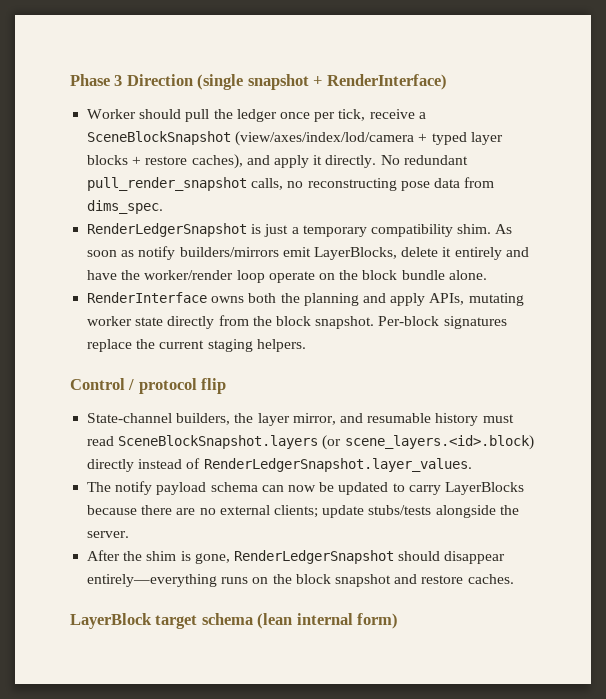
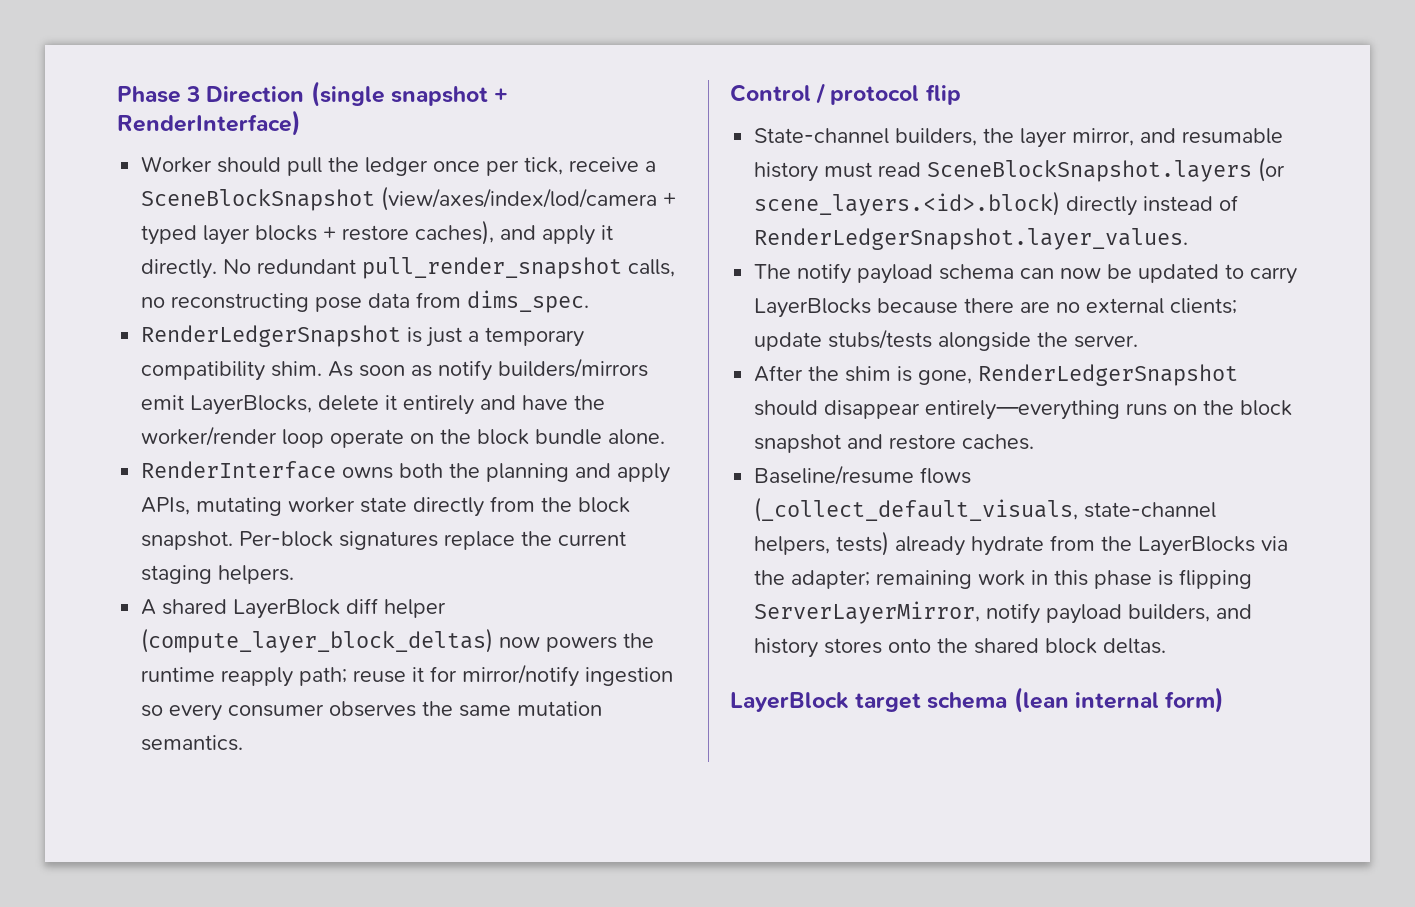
(306, 345) none -> [141,598,447,619] [141,628,655,653] [141,664,674,687] [141,701,603,721] [141,735,244,751] // A shared LayerBlock diff helper (compute_layer_block_deltas) now powers the runtime reapply path; reuse it for mirror/notify ingestion so every consumer observes the same mutation semantics.
(514, 579) none -> [754,465,972,485] [754,497,1217,522] [754,531,1289,556] [754,569,1253,589] [754,601,1253,624] [754,638,1167,658] // Baseline/resume flows (_collect_default_visuals, state-channel helpers, tests) already hydrate from the LayerBlocks via the adapter; remaining work in this phase is flipping ServerLayerMirror, notify payload builders, and history stores onto the shared block deltas.

